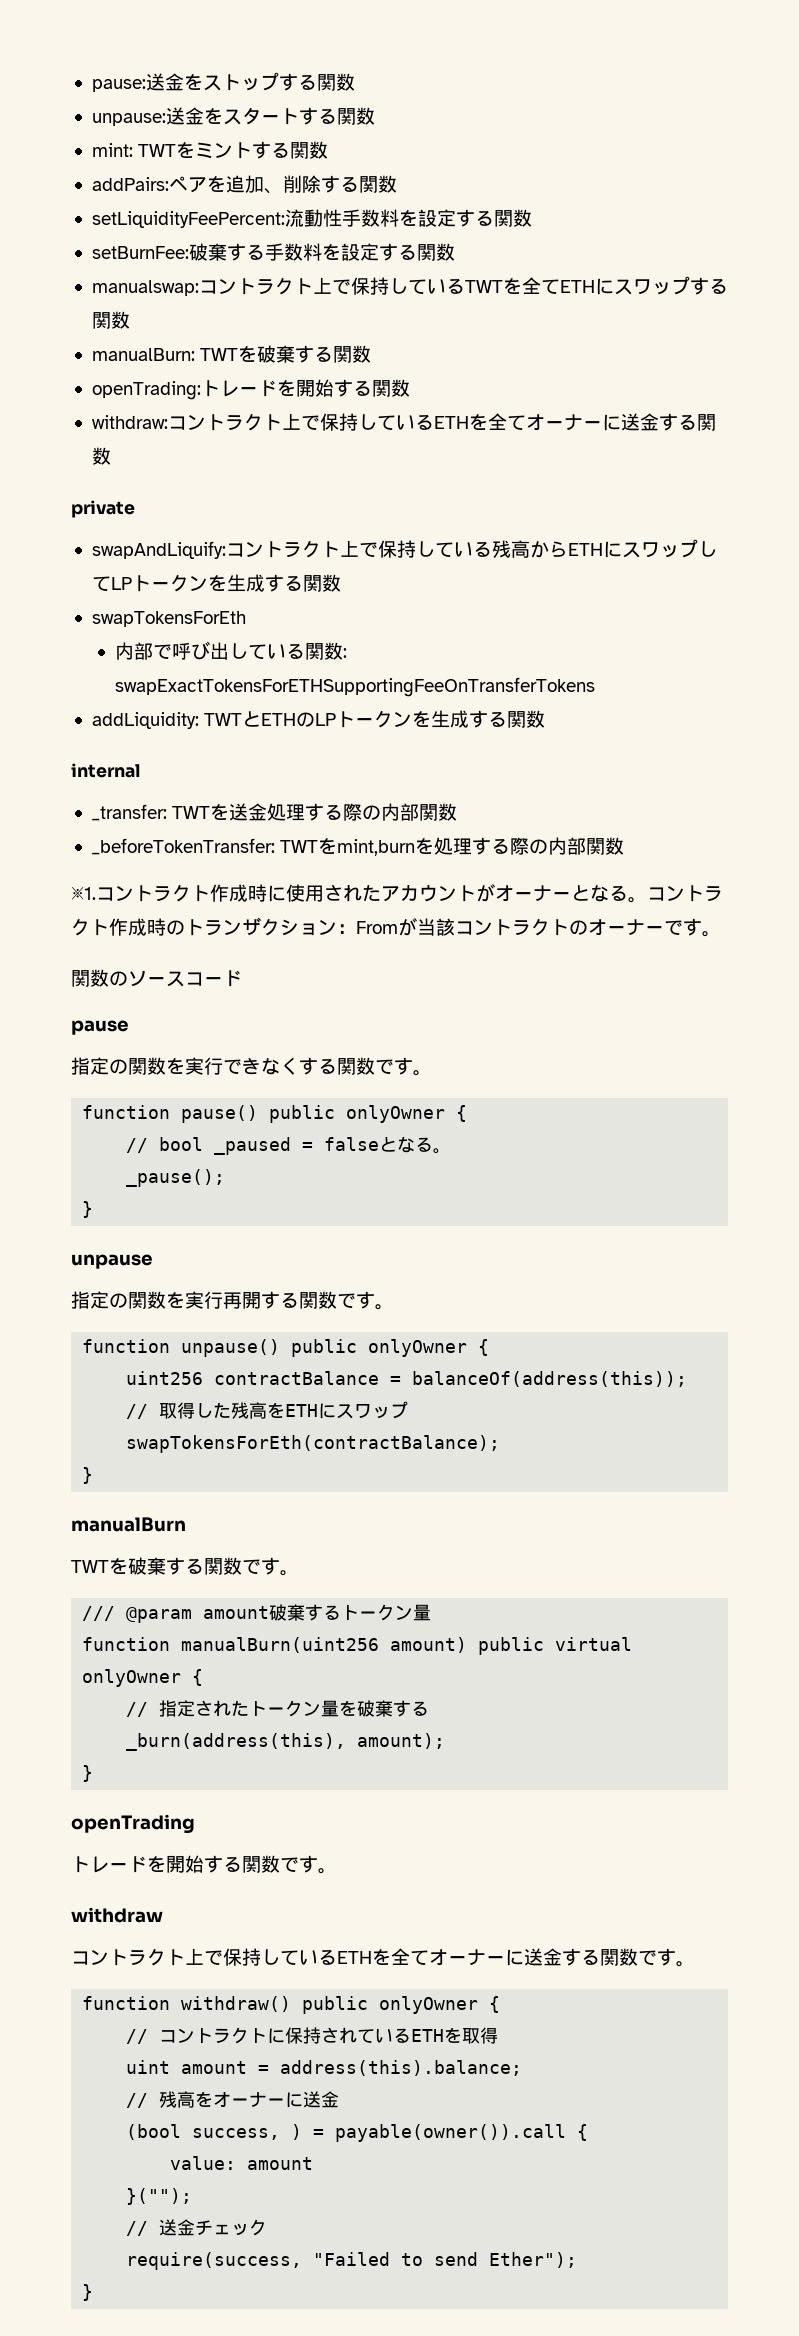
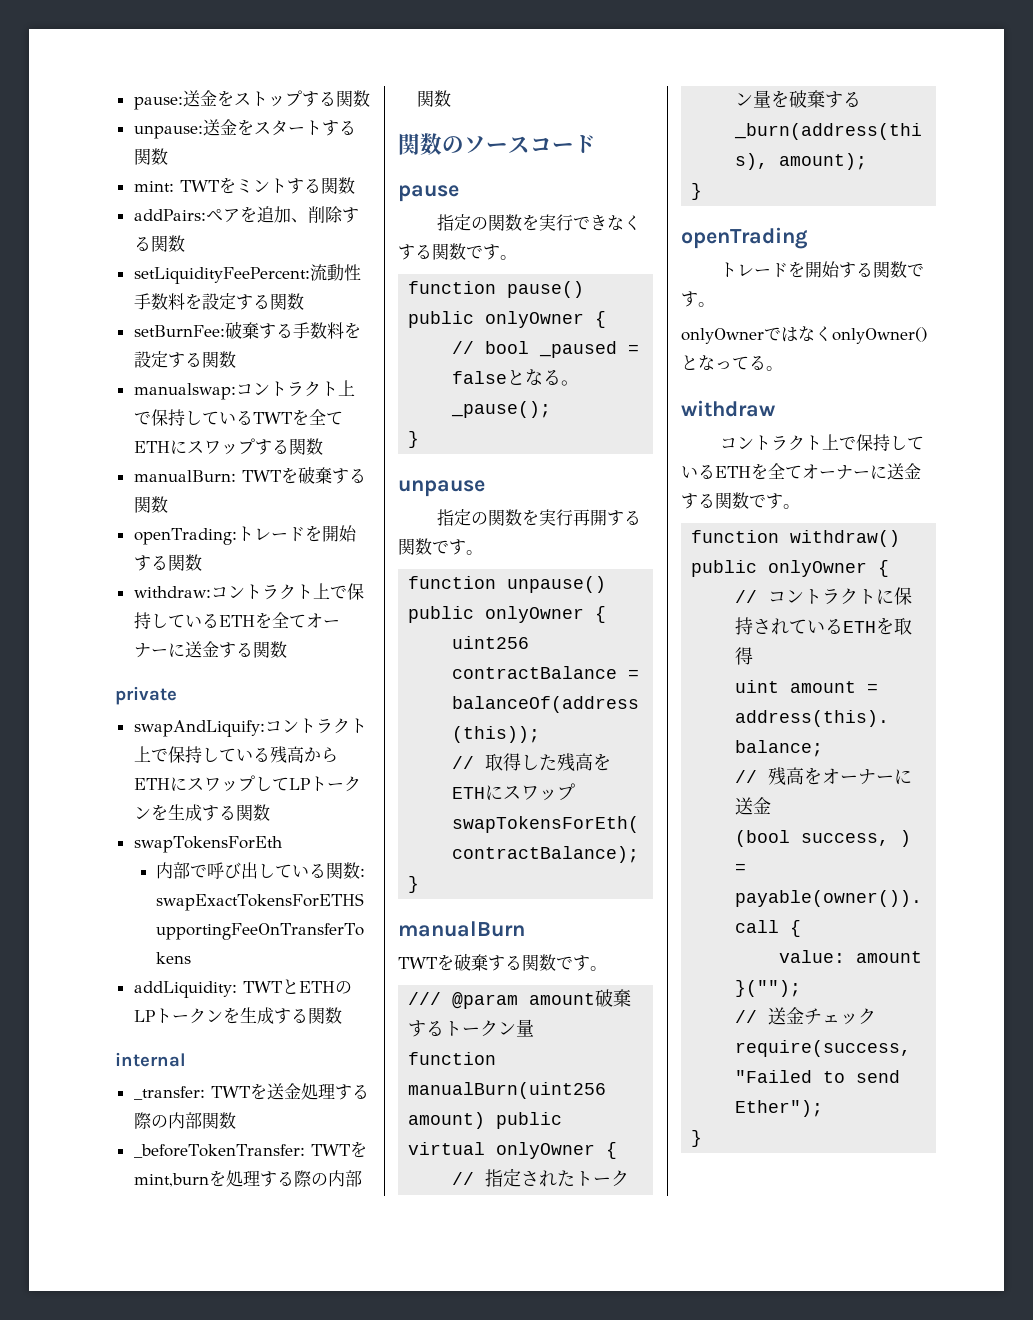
[71,884,723,903] [71,917,721,937] // ※1.コントラクト作成時に使用されたアカウントがオーナーとなる。コントラクト作成時のトランザクション：Fromが当該コントラクトのオーナーです。 -> (451, 98) none
(337, 1871) none -> [681,326,927,344] [681,355,783,371] // onlyOwnerではなくonlyOwner()となってる。

